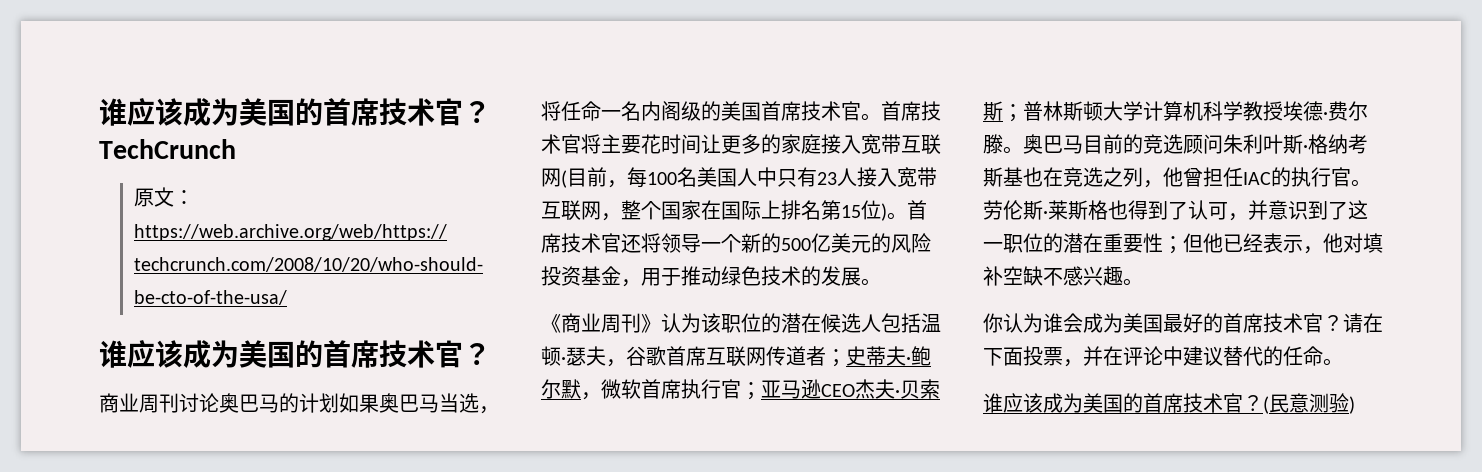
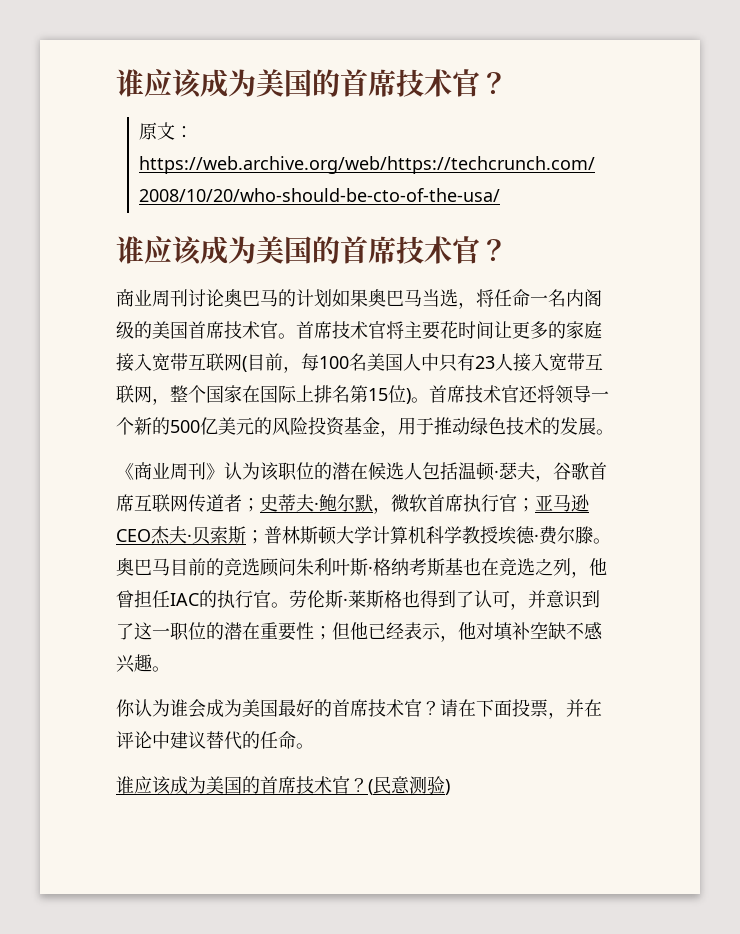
[99,98,491,126] [99,139,236,159] 谁应该成为美国的首席技术官？TechCrunch -> [116,69,508,98] 谁应该成为美国的首席技术官？

